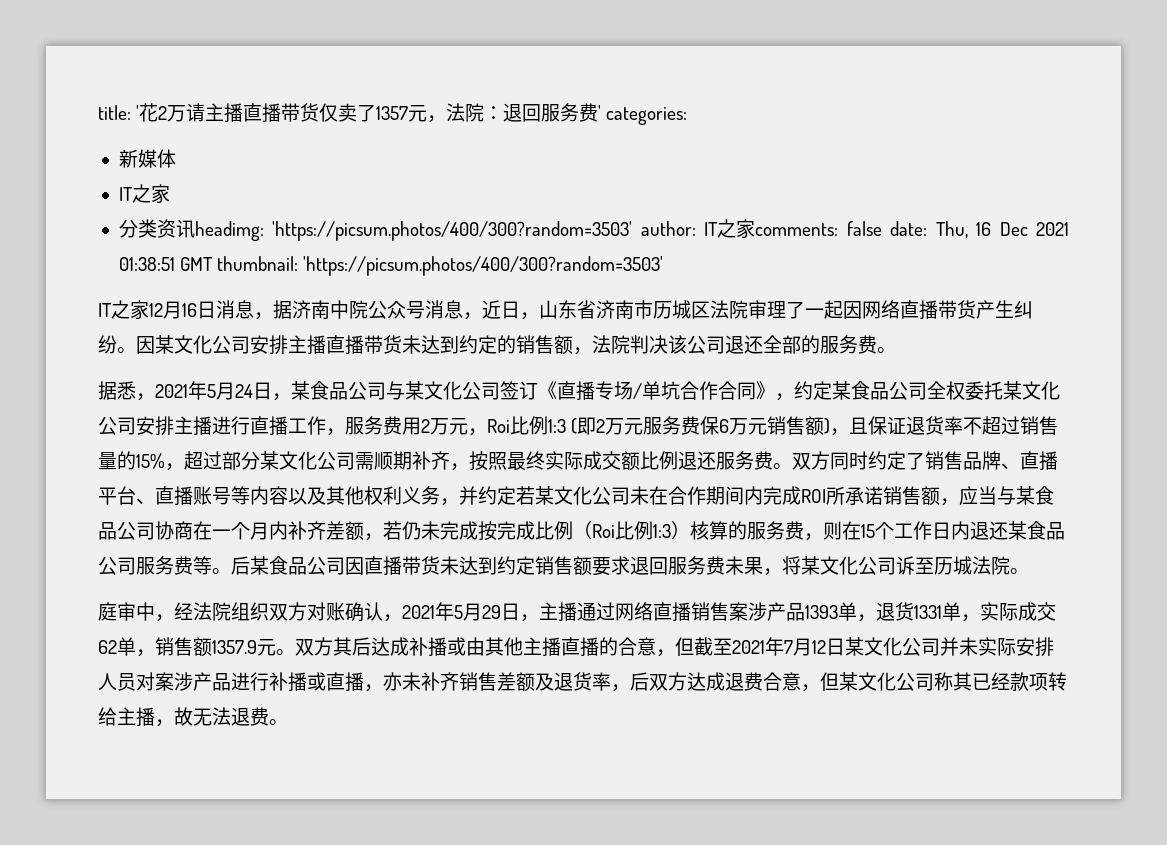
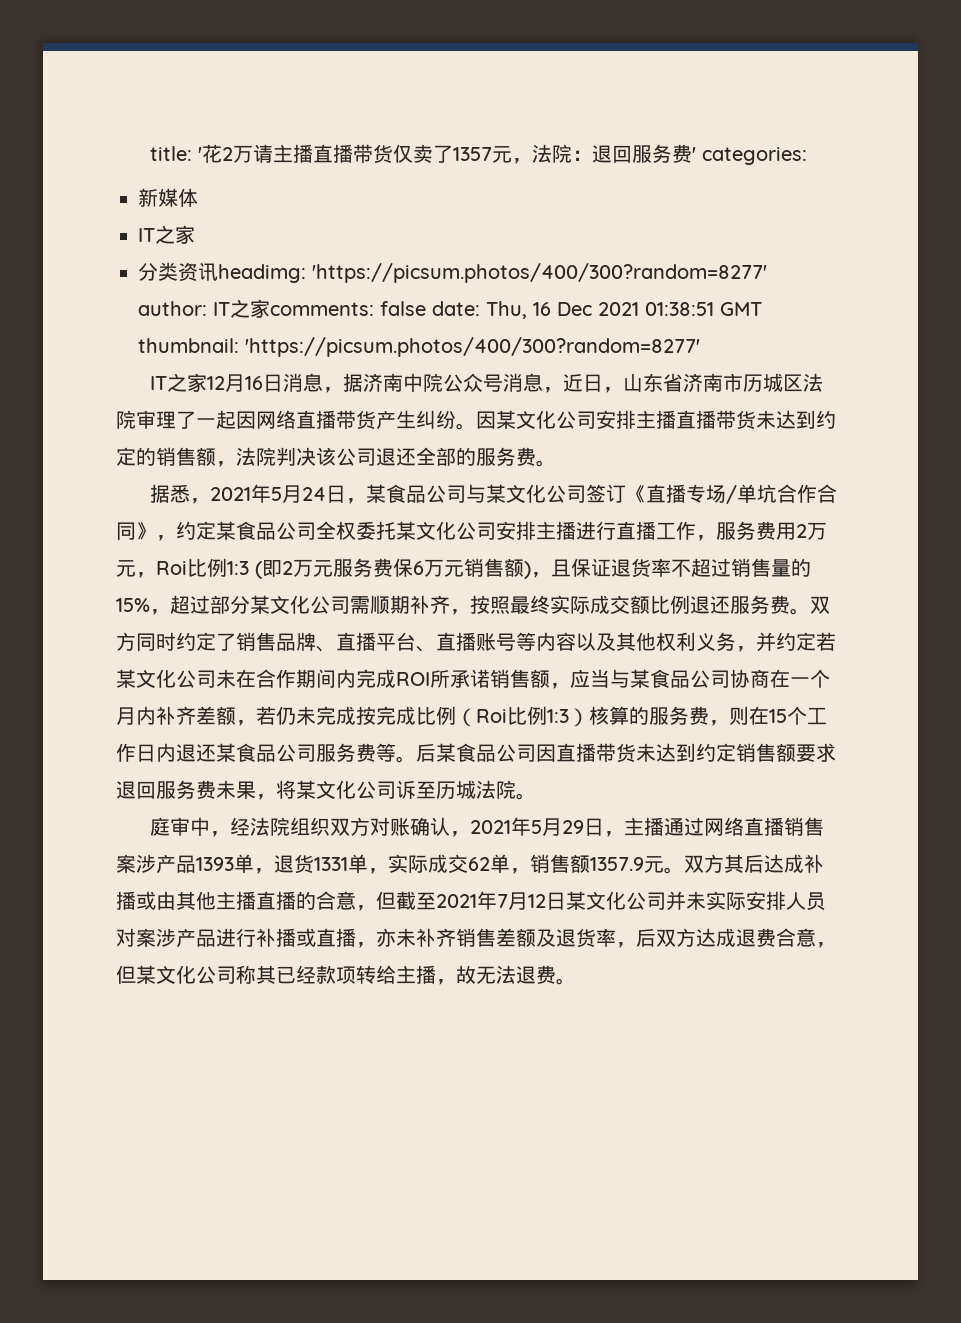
[272,221,633,241] 'https://picsum.photos/400/300?random=3503' -> [312,263,767,283] 'https://picsum.photos/400/300?random=8277'
[303,256,664,276] 'https://picsum.photos/400/300?random=3503' -> [245,337,700,357] 'https://picsum.photos/400/300?random=8277'

